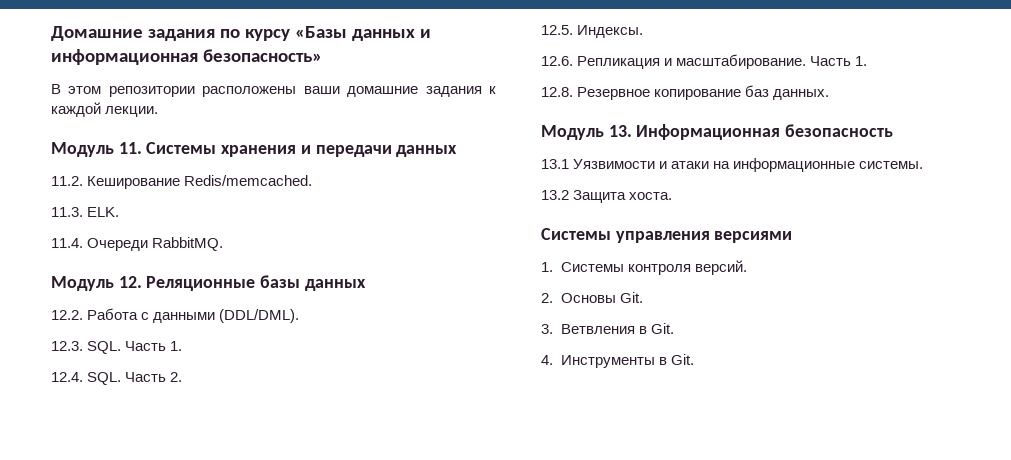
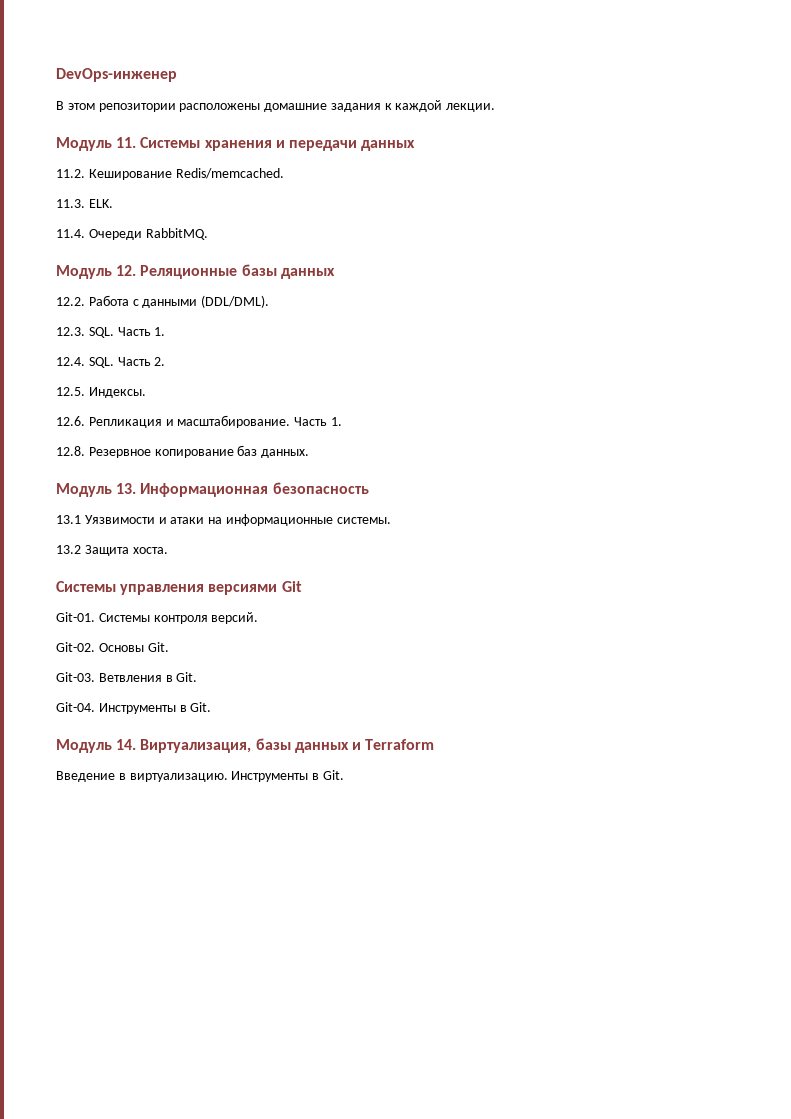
[51,26,431,41] [51,49,322,65] Домашние задания по курсу «Базы данных и информационная безопасность» -> [56,68,177,82] DevOps-инженер
[303,86,340,94] ваши -> (261, 107) none
[541,262,553,272] // 1. -> [281,581,302,592] [56,612,95,622] Git // Git-01.
[541,293,553,303] 2. -> [56,642,95,652] Git-02.
[541,324,553,334] 3. -> [56,672,95,682] Git-03.
[541,354,695,368] 4. Инструменты в Git. -> [56,702,212,714] [56,738,435,753] [56,770,344,782] Git-04. Инструменты в Git. // Модуль 14. Виртуализация, базы данных и Terraform // Введение в виртуализацию. Инструменты в Git.

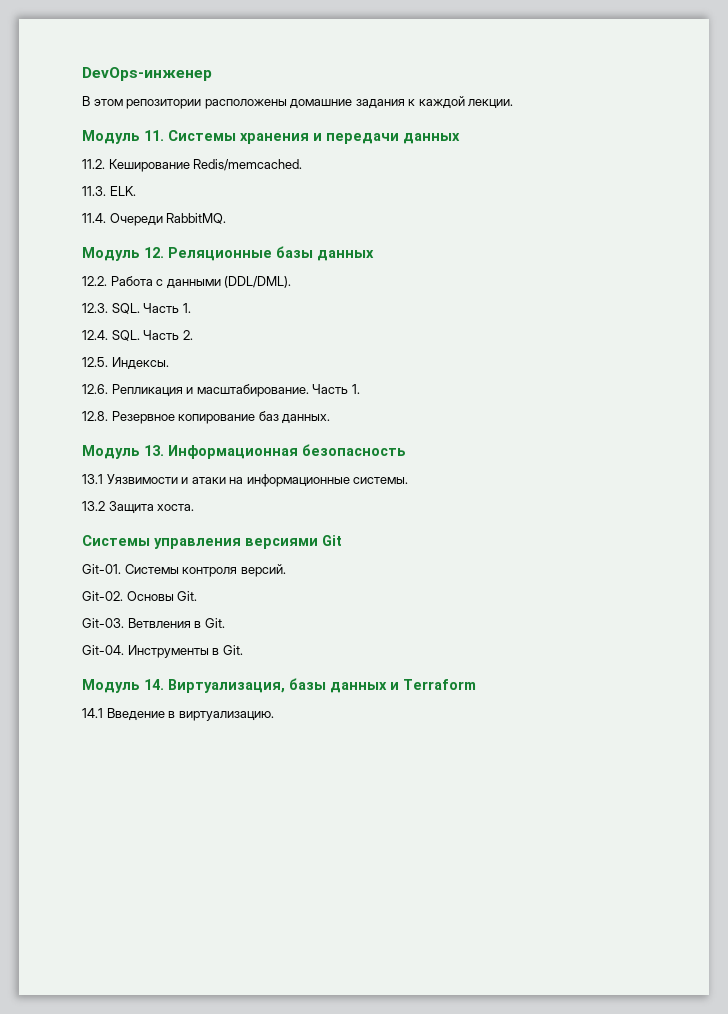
(435, 744) none -> [82,708,103,718] 14.1
[231,770,344,782] Инструменты в Git. -> (274, 716) none

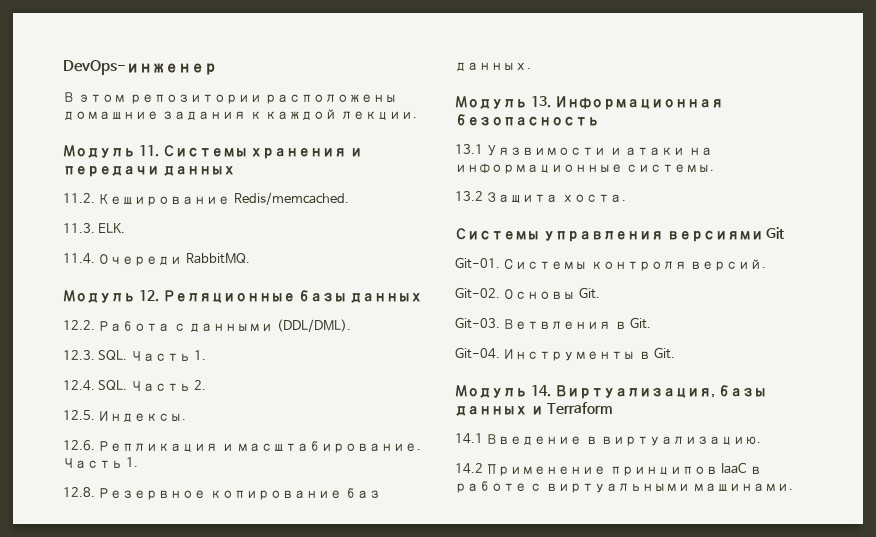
(274, 716) none -> [455,462,762,476] [455,481,794,493] // 14.2 Применение принципов IaaC в работе с виртуальными машинами.

